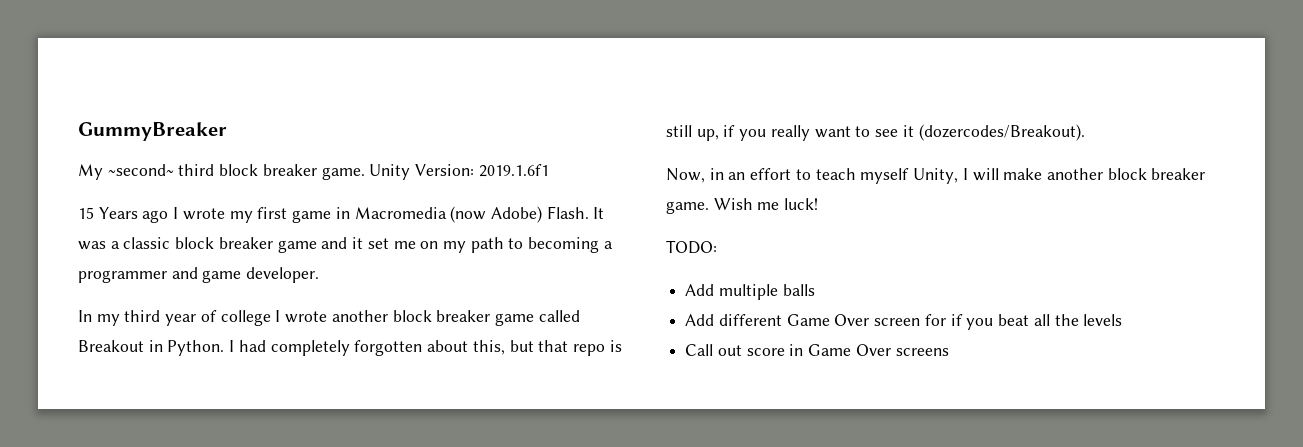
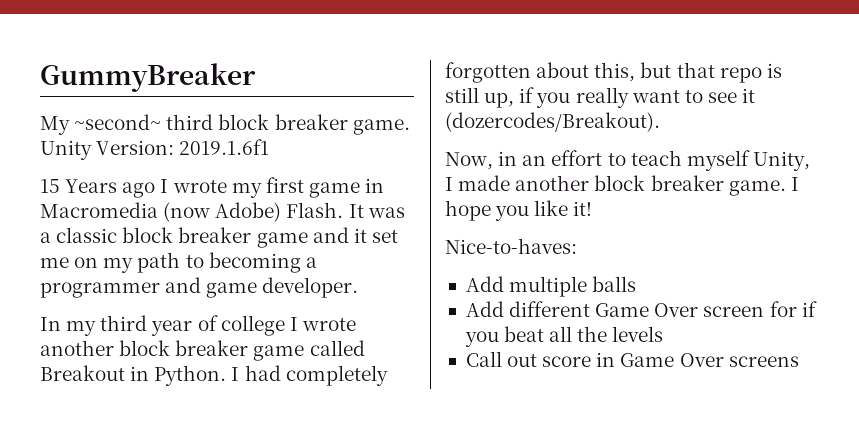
[972,168,1043,181] will make -> [458,175,511,191] made
[713,198,819,210] [666,240,717,254] Wish me luck! // TODO: -> [790,177,799,191] [445,200,593,221] [445,238,577,254] I hope you like it! // Nice-to-haves:

